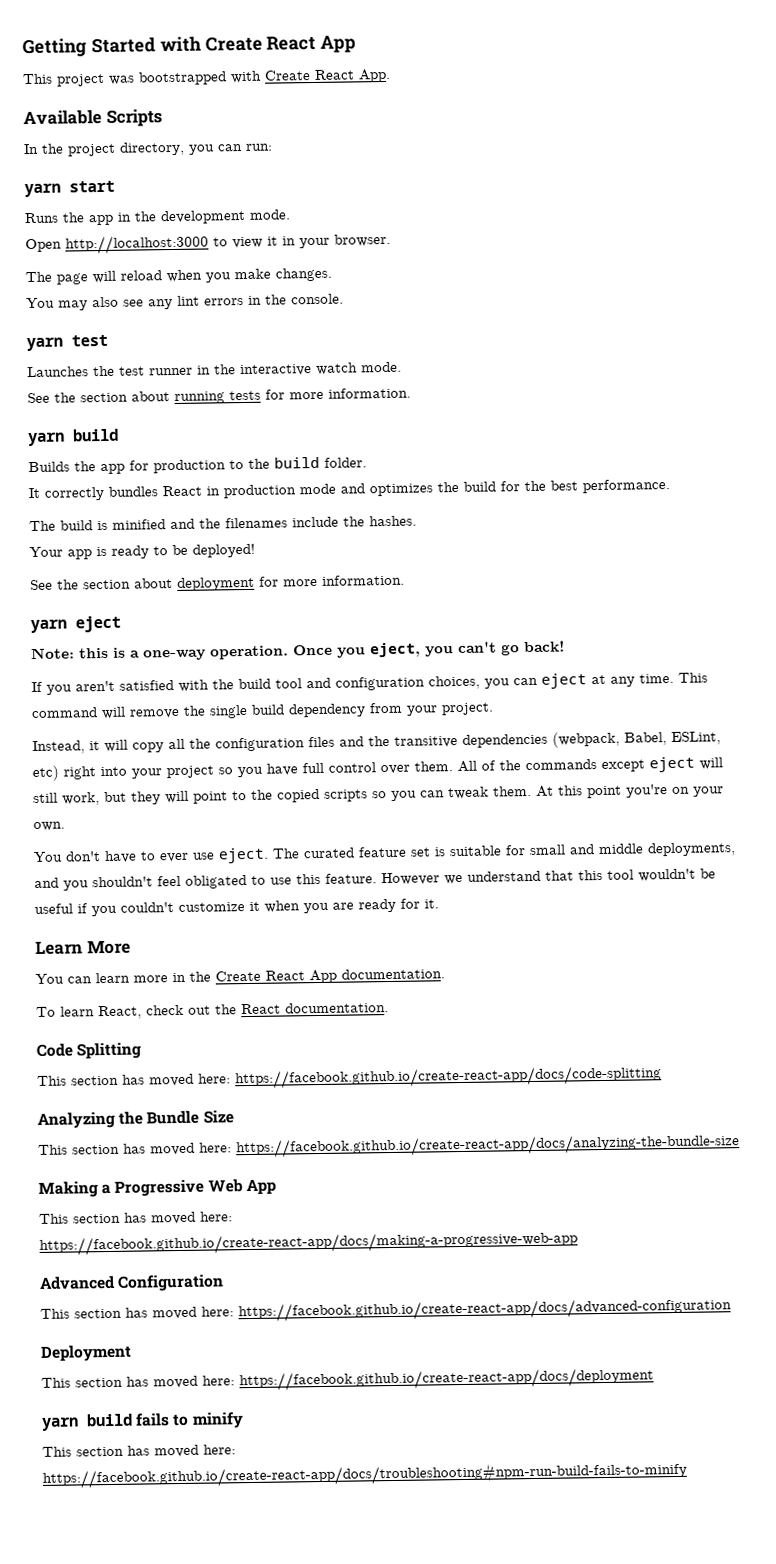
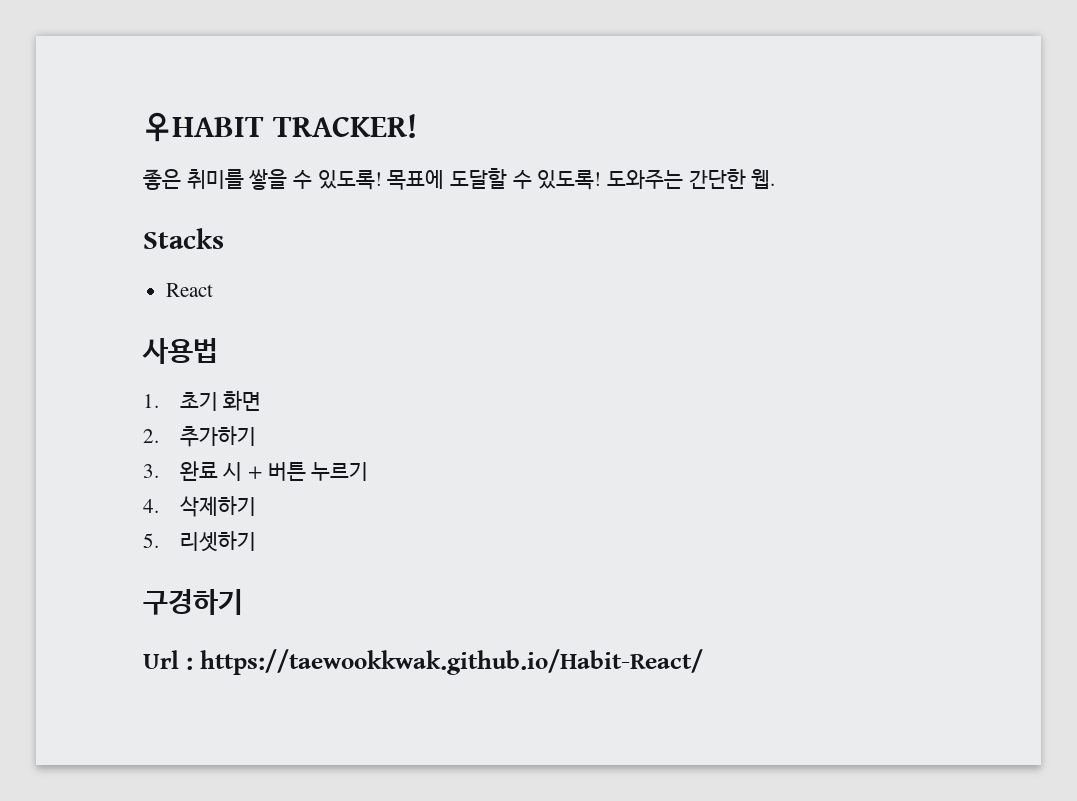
[22,35,357,58] [22,68,391,87] [23,109,163,127] [23,141,273,157] [24,180,115,198] [24,209,291,226] [25,233,391,255] [25,267,332,285] [26,293,344,311] [26,334,108,352] [27,361,402,378] [27,387,411,404] [28,428,119,447] [28,456,367,475] [28,478,670,501] [29,515,417,532] [29,543,255,560] [30,574,405,591] [30,615,121,634] [31,640,565,661] [31,672,708,695] [31,702,494,720] [32,731,721,755] [32,756,723,782] [33,784,724,806] [33,821,65,832] [33,842,736,864] [34,868,716,891] [34,898,439,917] [35,939,131,956] [35,968,445,984] [36,1002,389,1020] [36,1042,142,1060] [37,1065,662,1090] [37,1110,234,1129] [38,1133,740,1159] [38,1178,276,1198] [39,1211,233,1225] [39,1230,578,1256] [39,1274,225,1292] [40,1297,732,1323] [40,1344,132,1362] [41,1367,654,1392] [41,1412,244,1431] [42,1444,236,1458] [42,1460,687,1489] Getting Started with Create React App // This project was bootstrapped with Create React App. // Available Scripts // In the project directory, you can run: // yarn start // Runs the app in the development mode. // Open http://localhost:3000 to view it in your browser. // The page will reload when you make changes. // You may also see any lint errors in the console. // yarn test // Launches the test runner in the interactive watch mode. // See the section about running tests for more information. // yarn build // Builds the app for production to the build folder. // It correctly bundles React in production mode and optimizes the build for the best performance. // The build is minified and the filenames include the hashes. // Your app is ready to be deployed! // See the section about deployment for more information. // yarn eject // Note: this is a one-way operation. Once you eject, you can't go back! // If you aren't satisfied with the build tool and configuration choices, you can eject at any time. This command will remove the single build dependency from your project. // Instead, it will copy all the configuration files and the transitive dependencies (webpack, Babel, ESLint, etc) right into your project so you have full control over them. All of the commands except eject will still work, but they will point to the copied scripts so you can tweak them. At this point you're on your own. // You don't have to ever use eject. The curated feature set is suitable for small and middle deployments, and you shouldn't feel obligated to use this feature. However we understand that this tool wouldn't be useful if you couldn't customize it when you are ready for it. // Learn More // You can learn more in the Create React App documentation. // To learn React, check out the React documentation. // Code Splitting // This section has moved here: https://facebook.github.io/create-react-app/docs/code-splitting // Analyzing the Bundle Size // This section has moved here: https://facebook.github.io/create-react-app/docs/analyzing-the-bundle-size // Making a Progressive Web App // This section has moved here: https://facebook.github.io/create-react-app/docs/making-a-progressive-web-app // Advanced Configuration // This section has moved here: https://facebook.github.io/create-react-app/docs/advanced-configuration // Deployment // This section has moved here: https://facebook.github.io/create-react-app/docs/deployment // yarn build fails to minify // This section has moved here: https://facebook.github.io/create-react-app/docs/troubleshooting#npm-run-build-fails-to-minify -> [143,112,417,142] [143,168,776,190] [143,228,224,249] [166,283,214,297] [142,338,218,364] [143,390,262,411] [143,426,256,447] [143,461,369,481] [143,496,256,517] [143,531,256,552] [143,589,243,615] [143,649,703,675] ♀HABIT TRACKER! // 좋은 취미를 쌓을 수 있도록! 목표에 도달할 수 있도록! 도와주는 간단한 웹. // Stacks // React // 사용법 // 1. 초기 화면 // 2. 추가하기 // 3. 완료 시 + 버튼 누르기 // 4. 삭제하기 // 5. 리셋하기 // 구경하기 // Url : https://taewookkwak.github.io/Habit-React/

